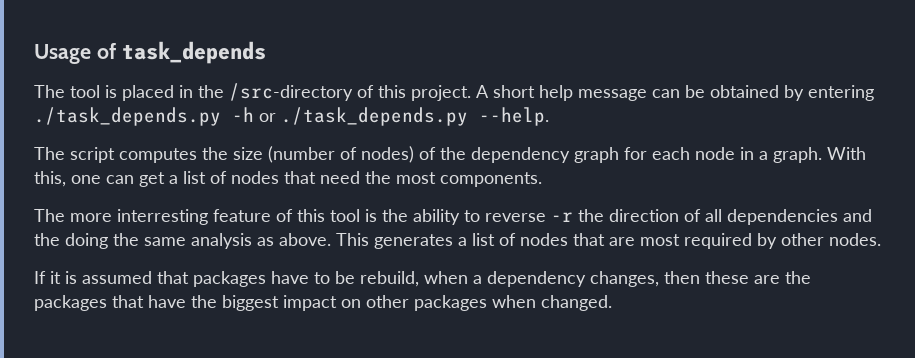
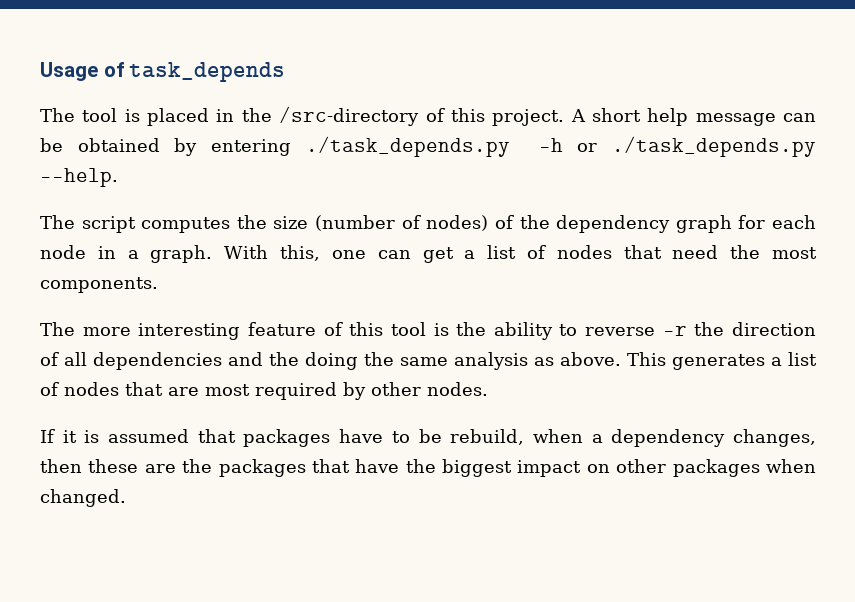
[117,209,208,225] interresting -> [138,323,241,340] interesting

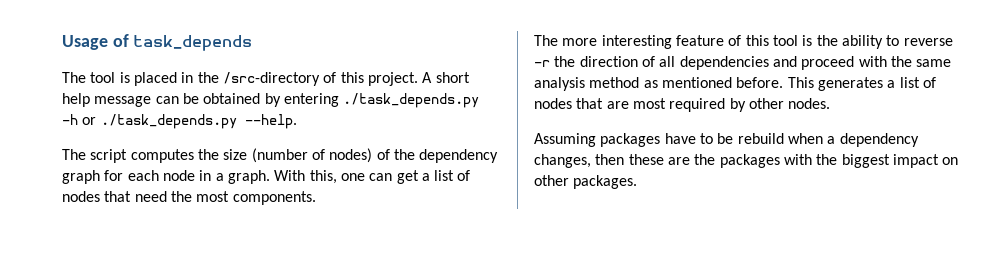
[269,352,358,370] the doing -> [801,56,887,70] proceed with
[534,352,621,366] as above. -> [589,77,784,88] method as mentioned before.
[40,429,236,443] If it is assumed that -> [534,133,596,147] Assuming
[450,429,525,445] rebuild, -> [737,133,784,144] rebuild
[311,459,400,473] that have -> [783,154,812,165] with
[672,459,816,477] [40,489,126,507] packages when changed. -> [573,175,638,189] packages.

